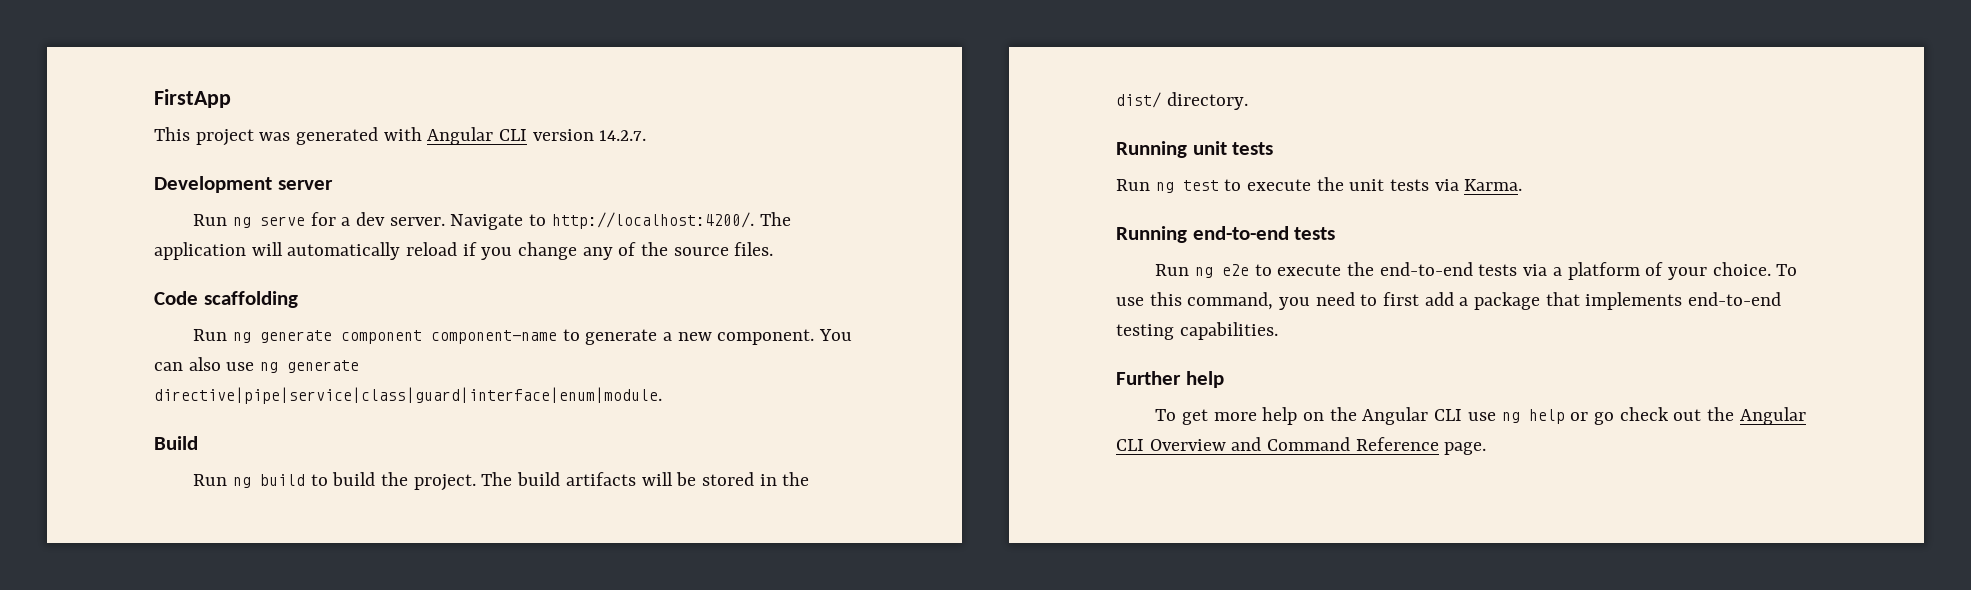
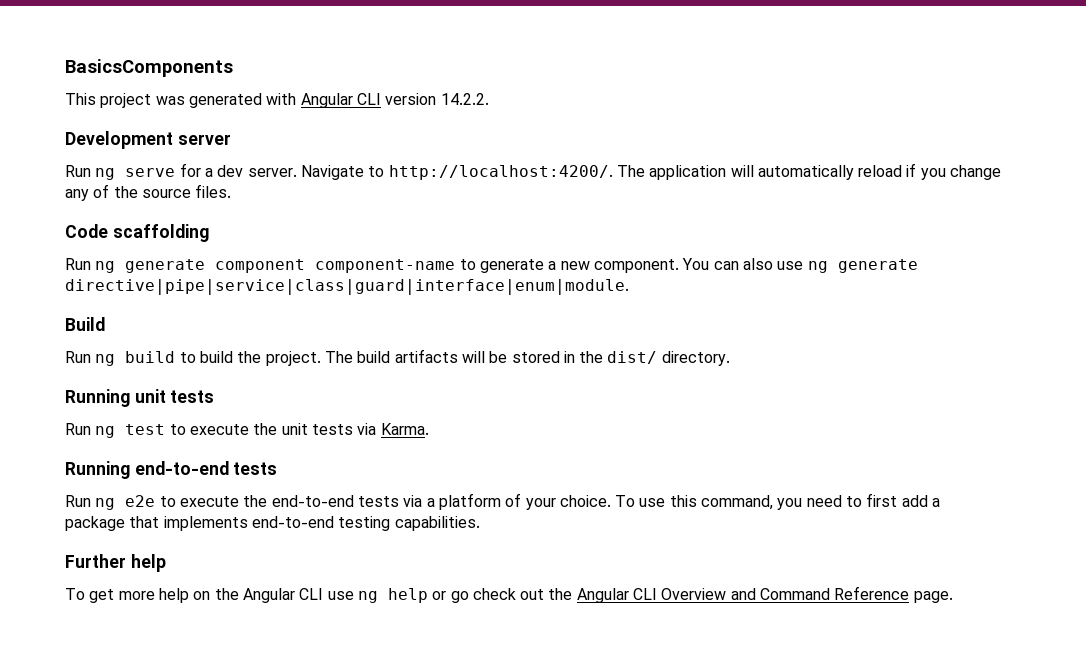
[154,89,231,108] FirstApp -> [65,59,233,77] BasicsComponents
[599,130,647,141] 14.2.7. -> [440,93,489,105] 14.2.2.

